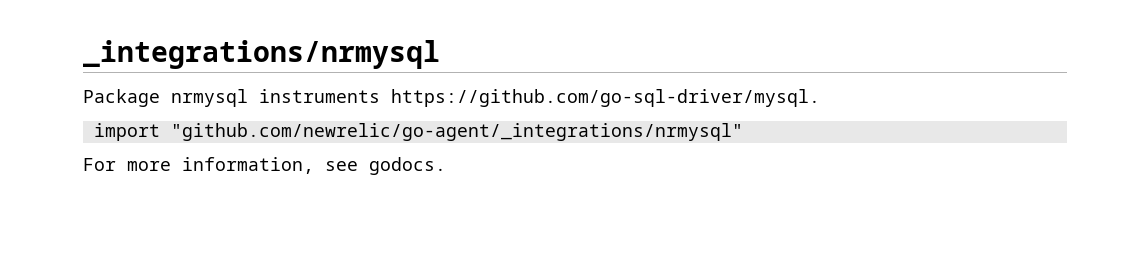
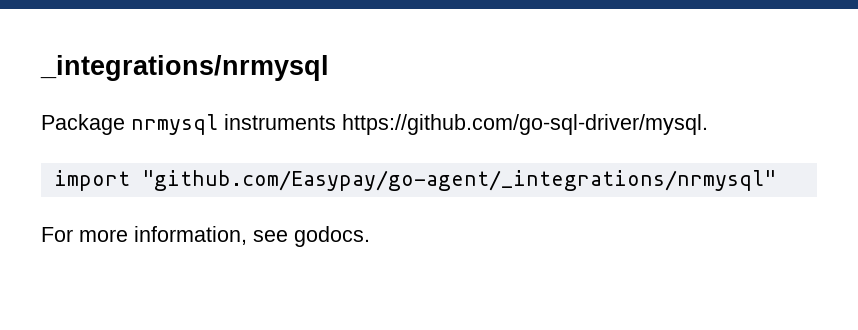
[170,123,743,141] "github.com/newrelic/go-agent/_integrations/nrmysql" -> [141,170,776,191] "github.com/Easypay/go-agent/_integrations/nrmysql"

